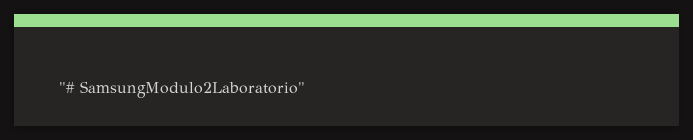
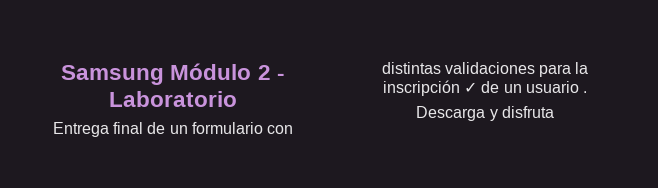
[59,81,305,98] "# SamsungModulo2Laboratorio" -> [61,63,285,85] [109,91,237,107] [52,122,294,137] [381,62,589,77] [382,80,588,96] [416,106,554,121] Samsung Módulo 2 - Laboratorio // Entrega final de un formulario con distintas validaciones para la inscripción ✓ de un usuario . // Descarga y disfruta

